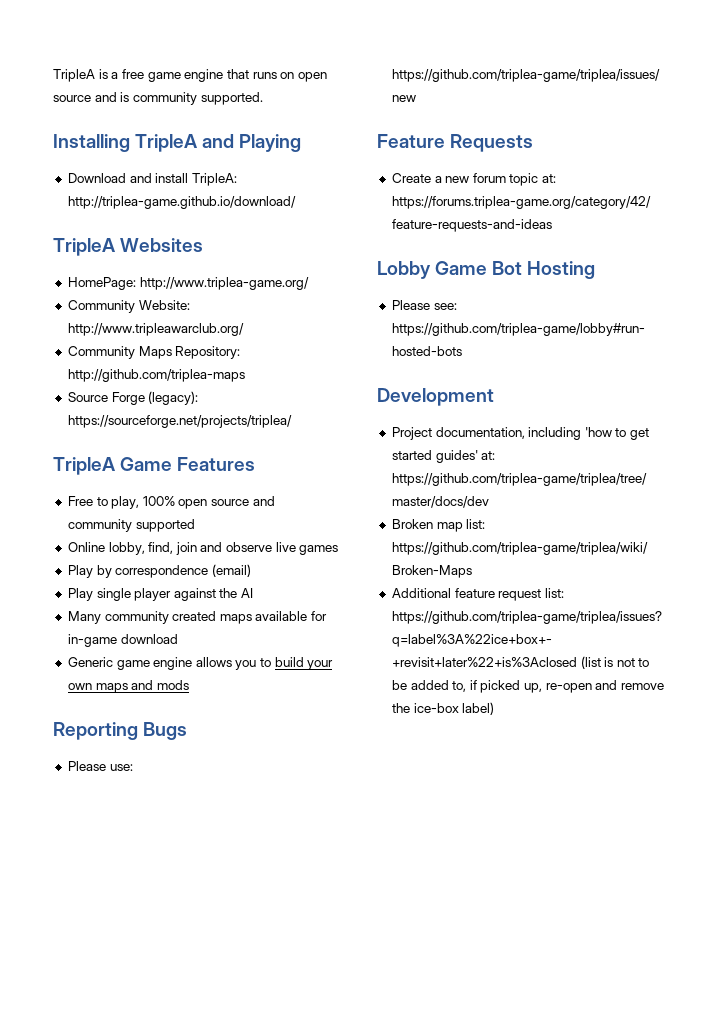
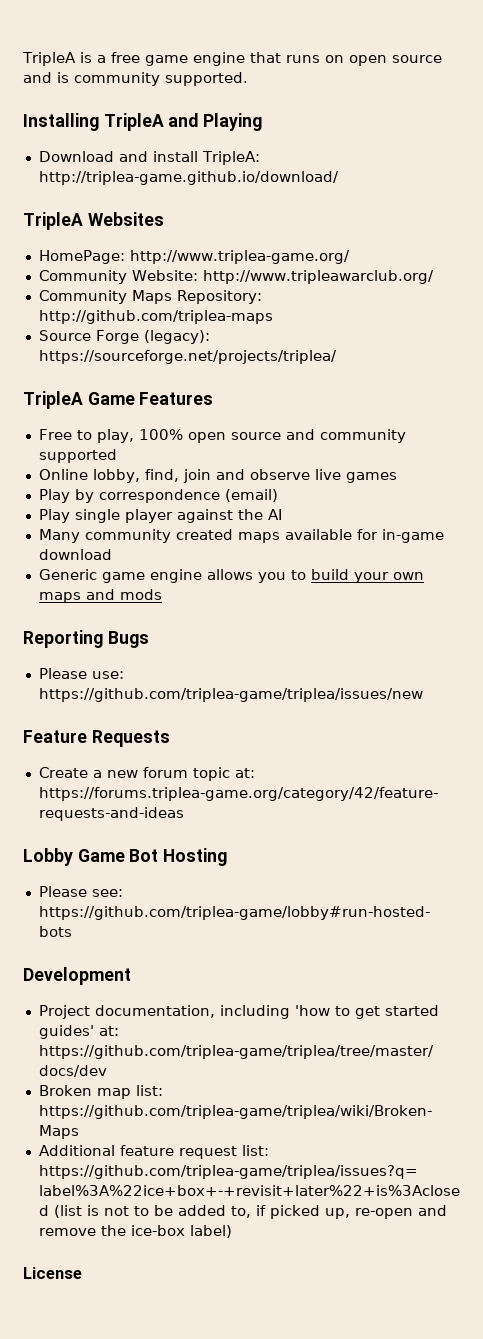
(495, 708) none -> [23,1267,82,1279] // License

